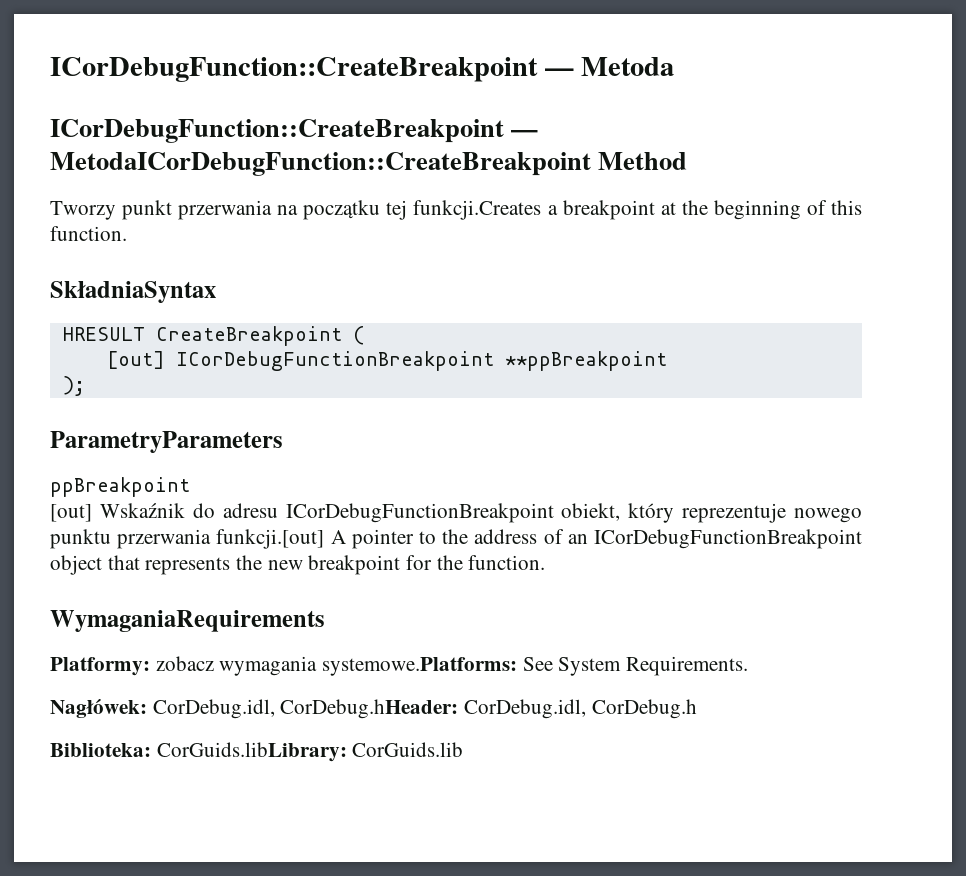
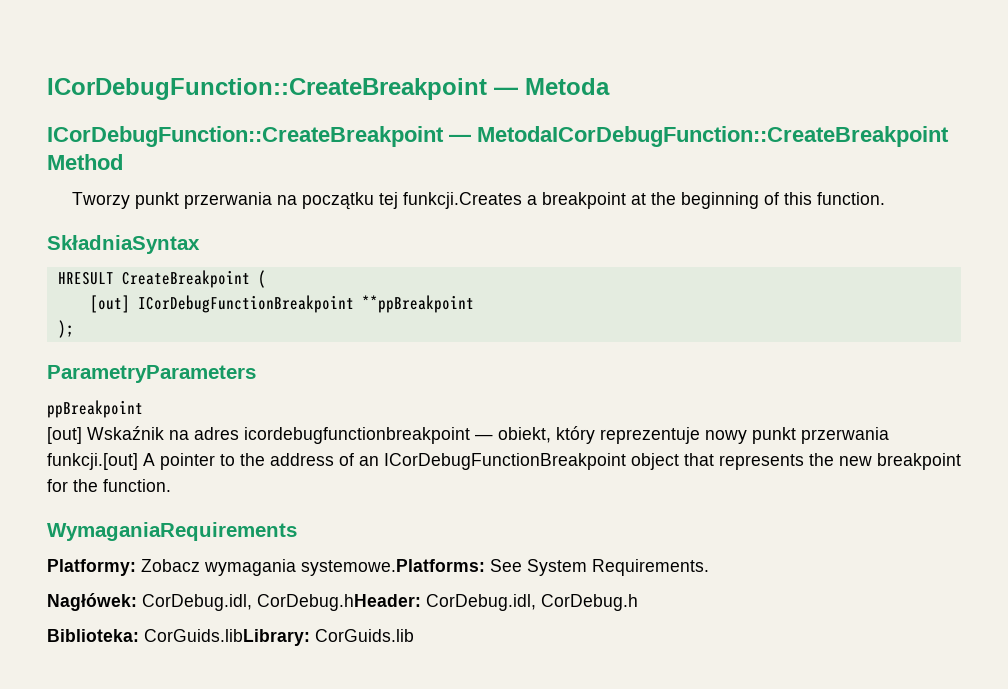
[192,503,554,523] do adresu ICorDebugFunctionBreakpoint -> [169,427,493,444] na adres icordebugfunctionbreakpoint —
[794,508,862,523] [50,529,111,549] nowego punktu -> [705,427,796,444] nowy punkt
[155,656,214,671] zobacz -> [141,559,200,572] Zobacz

